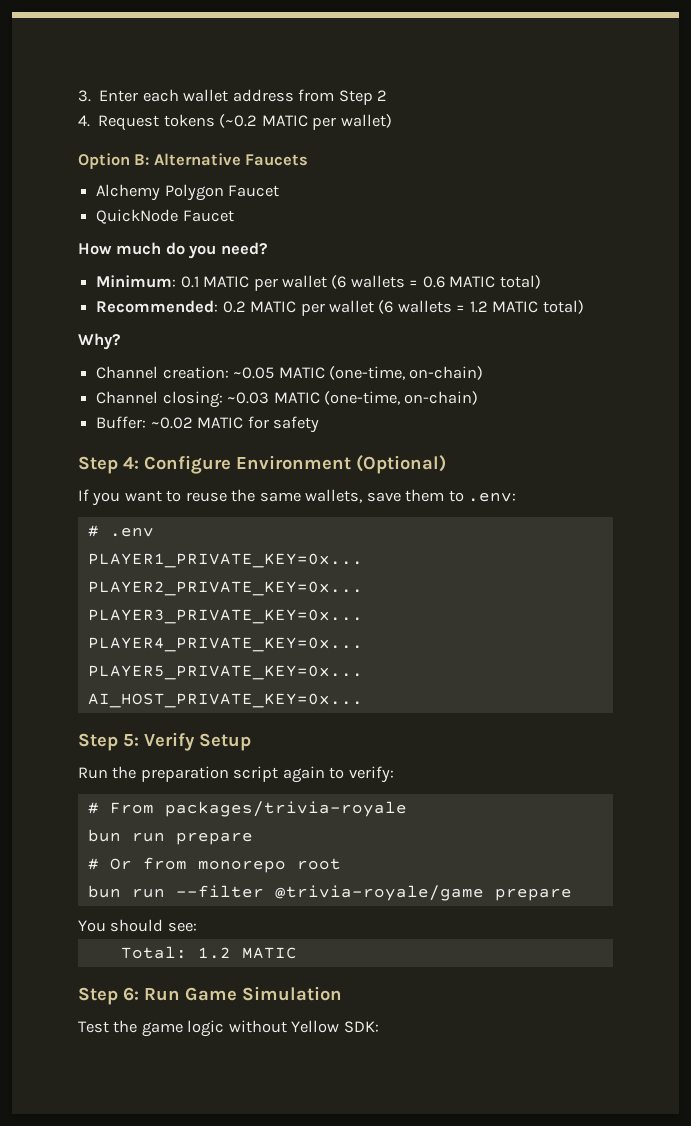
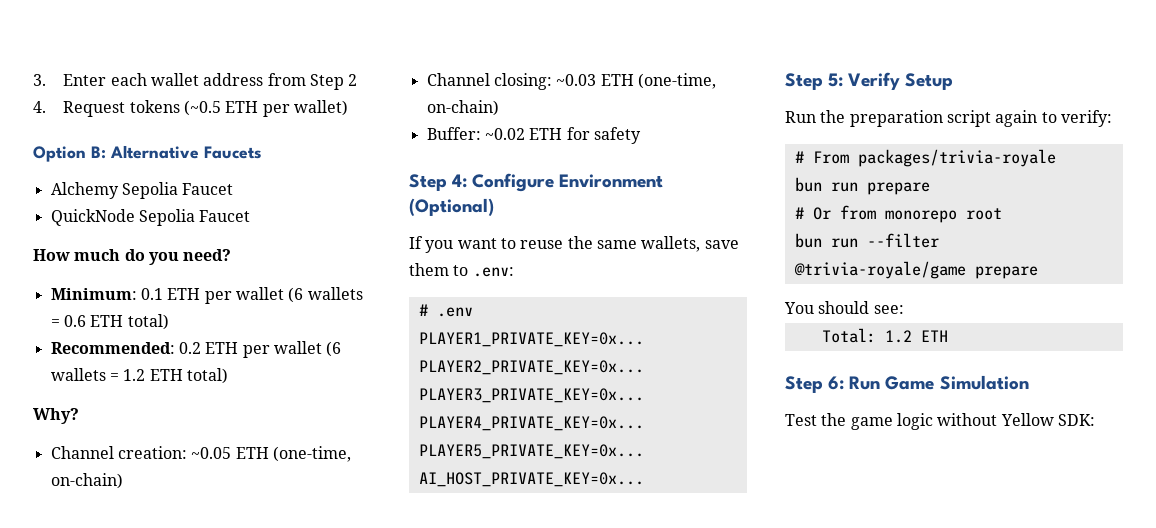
[219,114,308,128] (~0.2 MATIC -> [183,100,259,116] (~0.5 ETH
[164,184,224,201] Polygon -> [121,182,178,199] Sepolia
(179, 216) none -> [138,209,195,226] Sepolia
[203,276,250,288] MATIC -> [167,288,201,300] ETH
[449,276,496,288] MATIC -> [90,315,124,327] ETH
[250,301,297,313] MATIC -> [205,342,239,354] ETH
[492,301,539,313] MATIC -> [149,369,183,381] ETH
[278,367,325,379] MATIC -> [235,447,269,459] ETH
[273,392,320,404] MATIC -> [600,74,634,86] ETH
[197,417,244,429] MATIC -> [529,128,563,140] ETH
[241,947,297,959] MATIC -> [920,330,948,342] ETH

